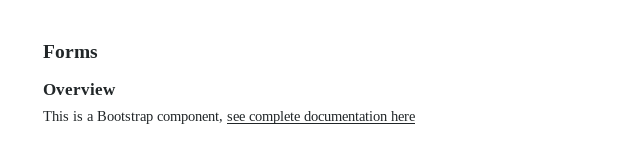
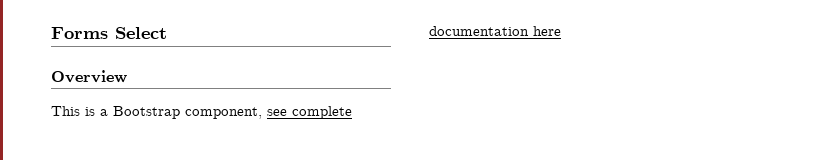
(98, 51) none -> [115,27,167,39] Select

